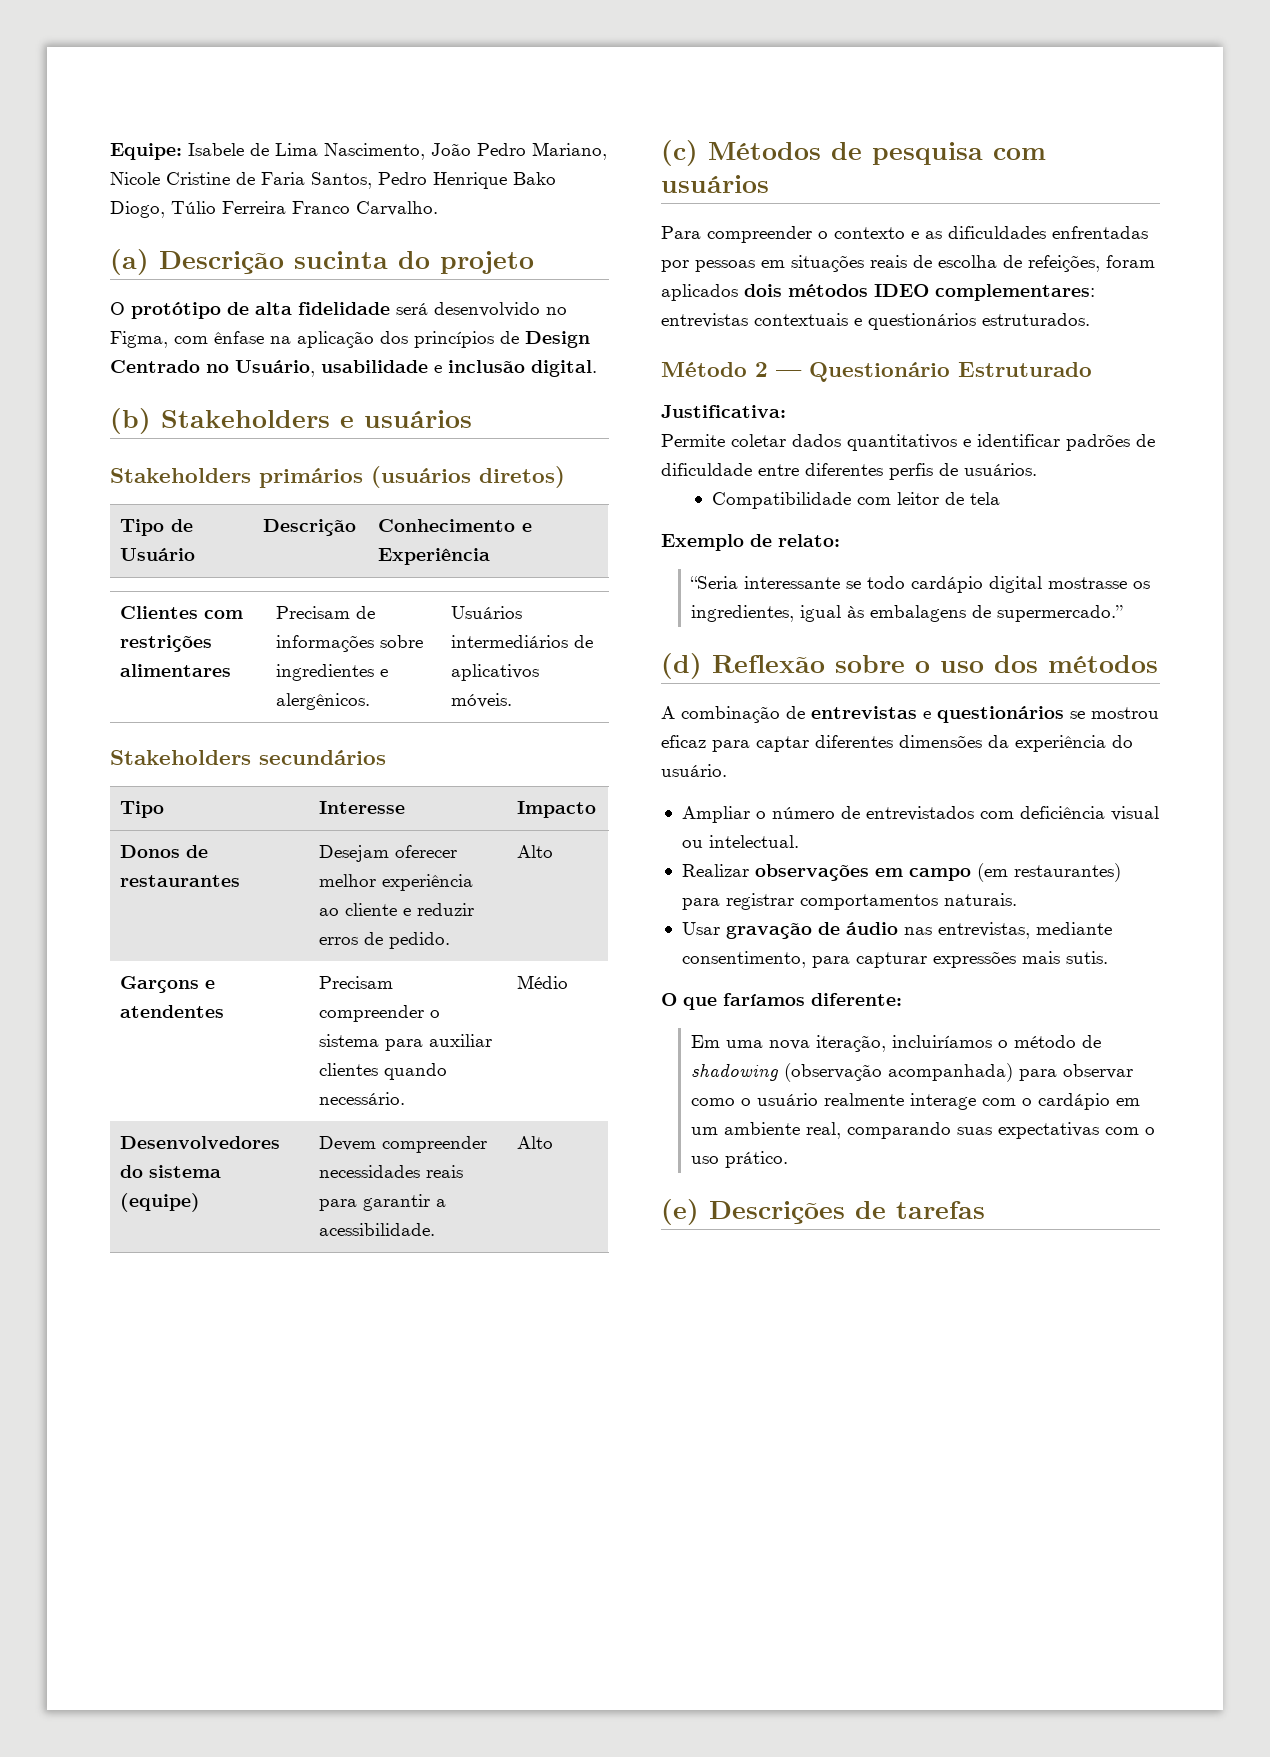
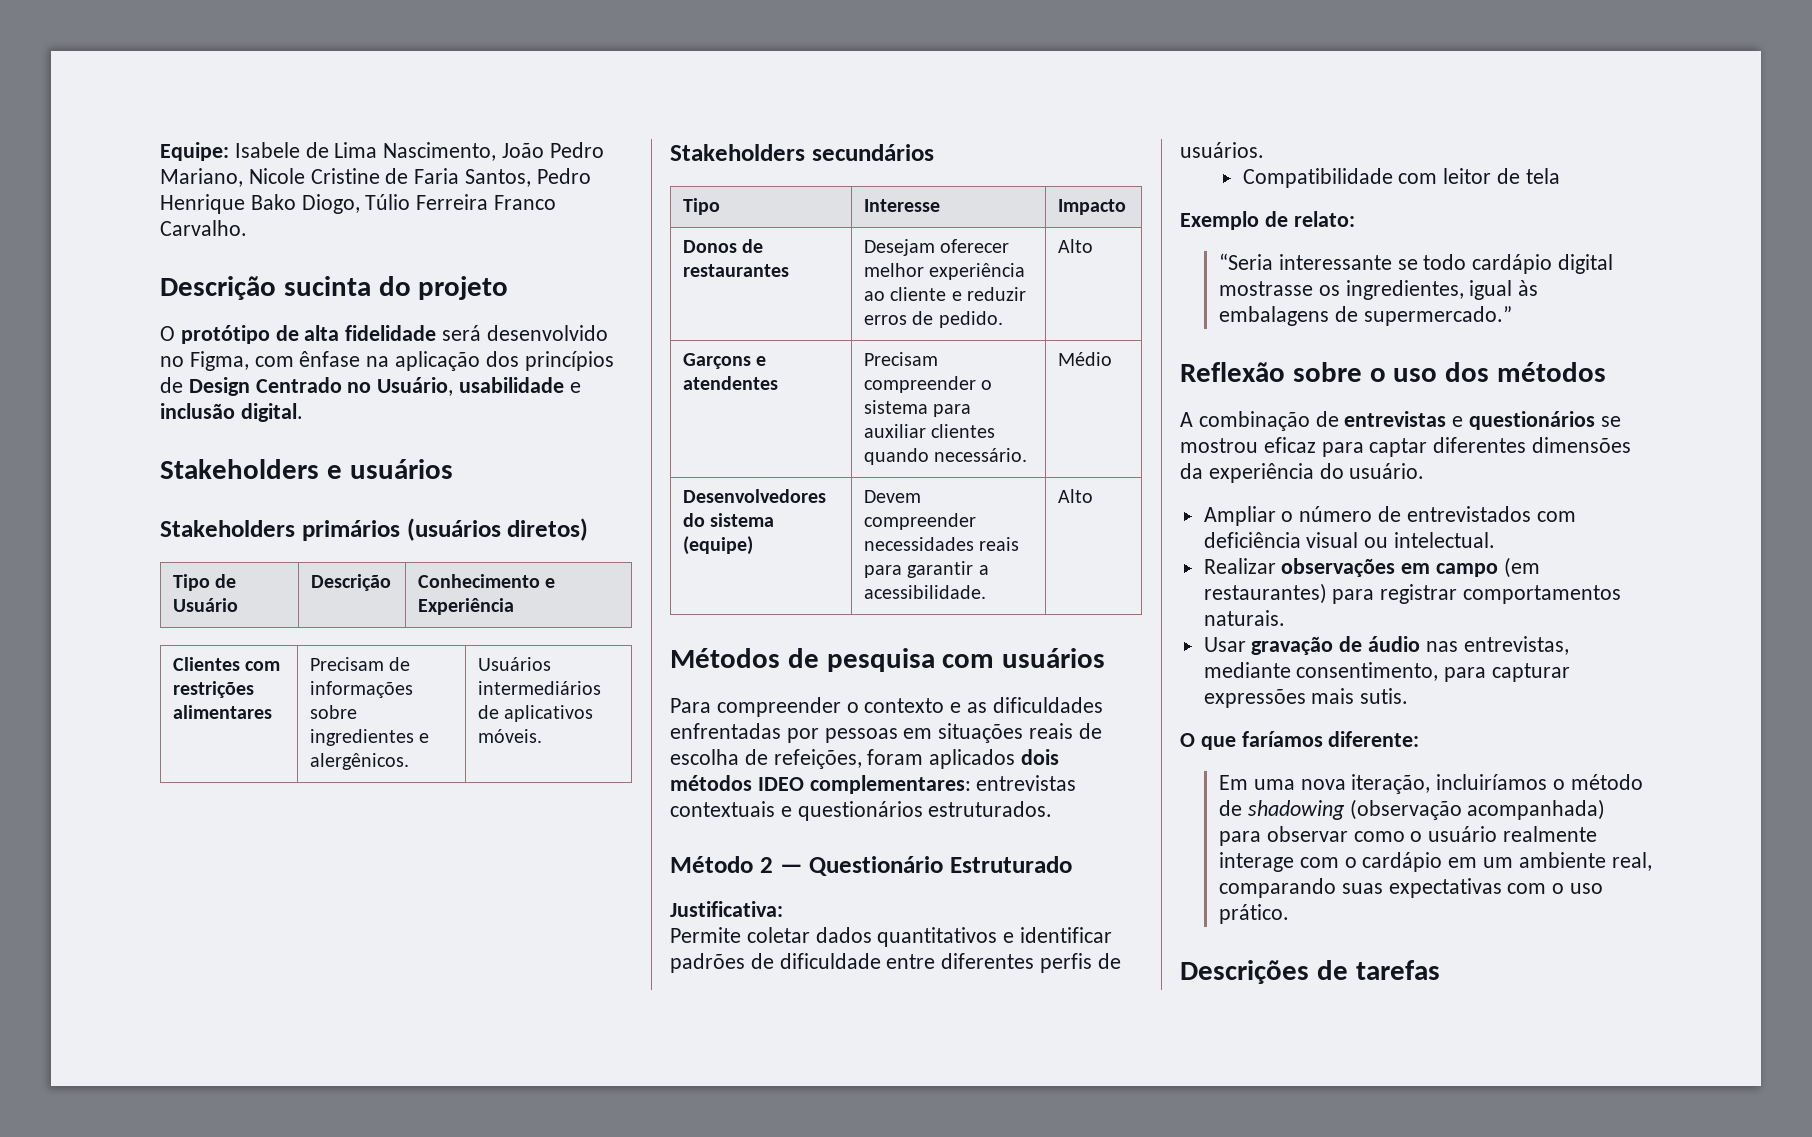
[110,249,149,275] (a) -> (247, 228) none
[110,408,151,434] (b) -> (303, 412) none
[661,140,698,166] (c) -> (1094, 496) none
[661,653,702,679] (d) -> (1512, 316) none
[661,1199,699,1225] (e) -> (1289, 914) none

